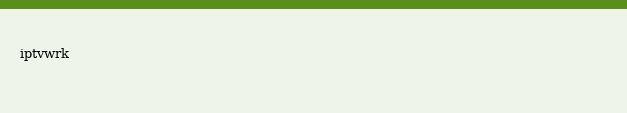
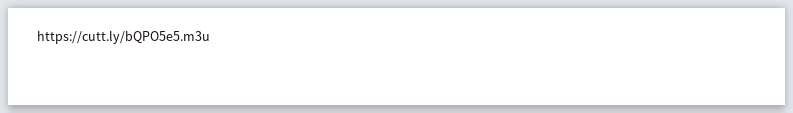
[20,48,69,61] iptvwrk -> [37,30,210,44] https://cutt.ly/bQPO5e5.m3u

